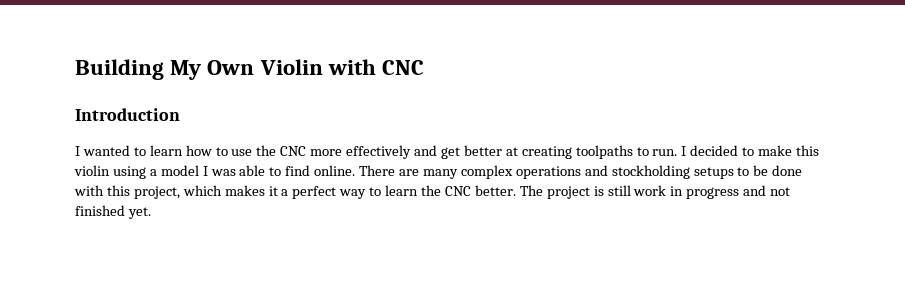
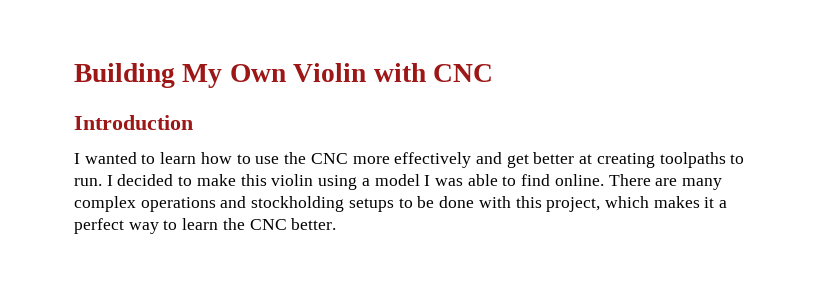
[519,185,791,199] [75,205,151,219] The project is still work in progress and not finished yet. -> (337, 224) none

